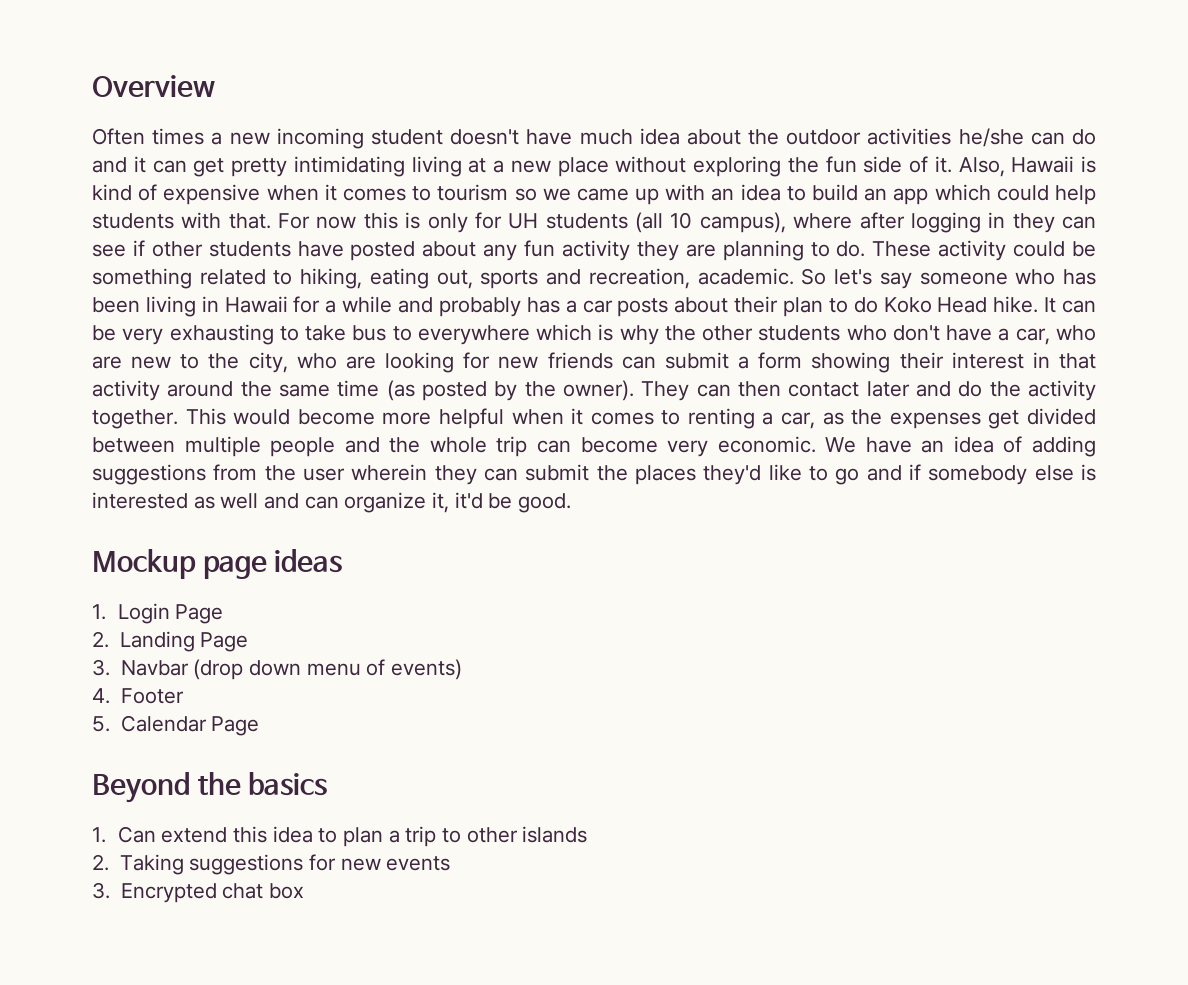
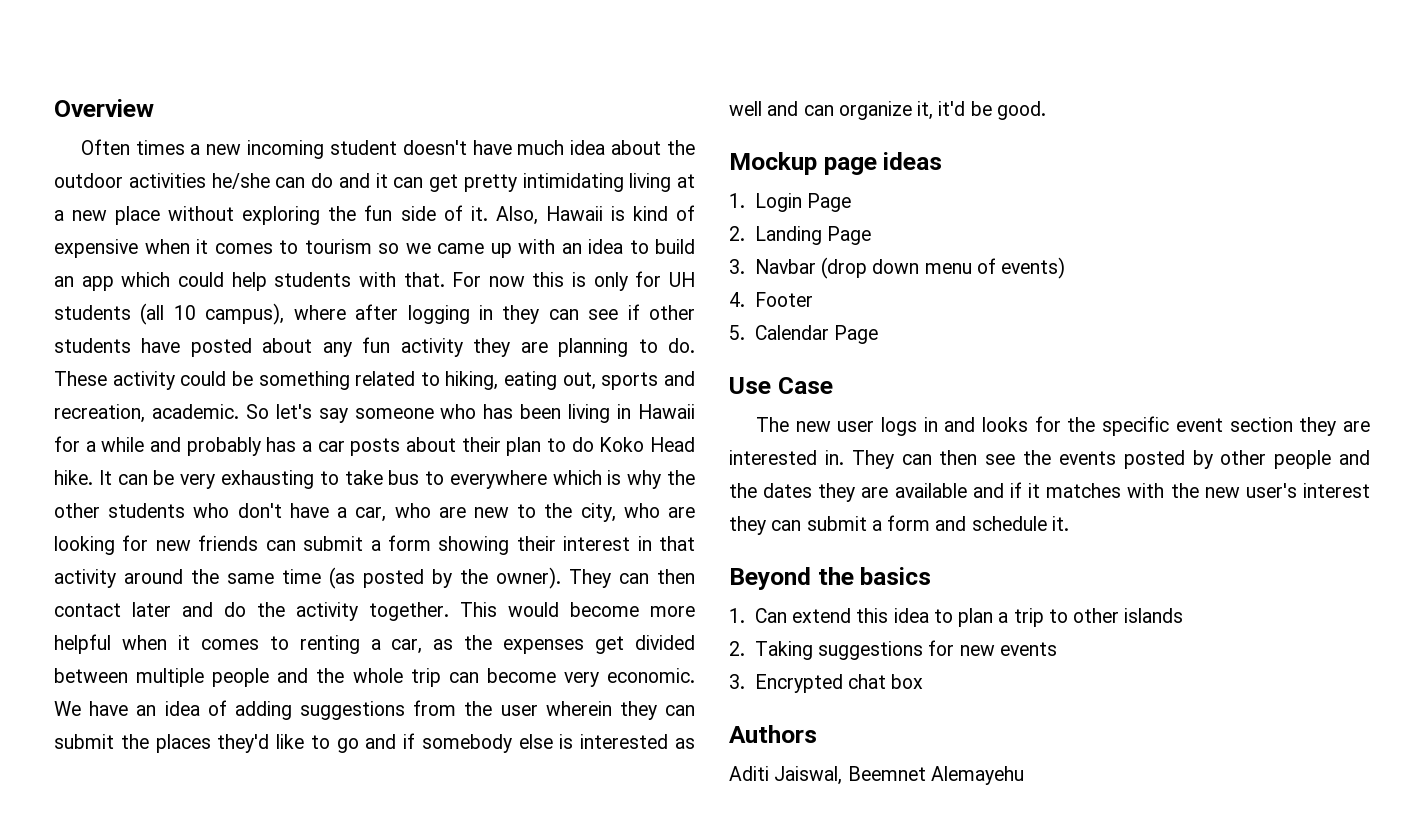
(260, 726) none -> [729,377,833,394] [755,416,1370,436] [729,450,1370,469] [729,482,1370,502] [729,515,1069,535] // Use Case // The new user logs in and looks for the specific event section they are interested in. They can then see the events posted by other people and the dates they are available and if it matches with the new user's interest they can submit a form and schedule it.
(304, 891) none -> [729,725,817,743] [729,766,1024,785] // Authors // Aditi Jaiswal, Beemnet Alemayehu

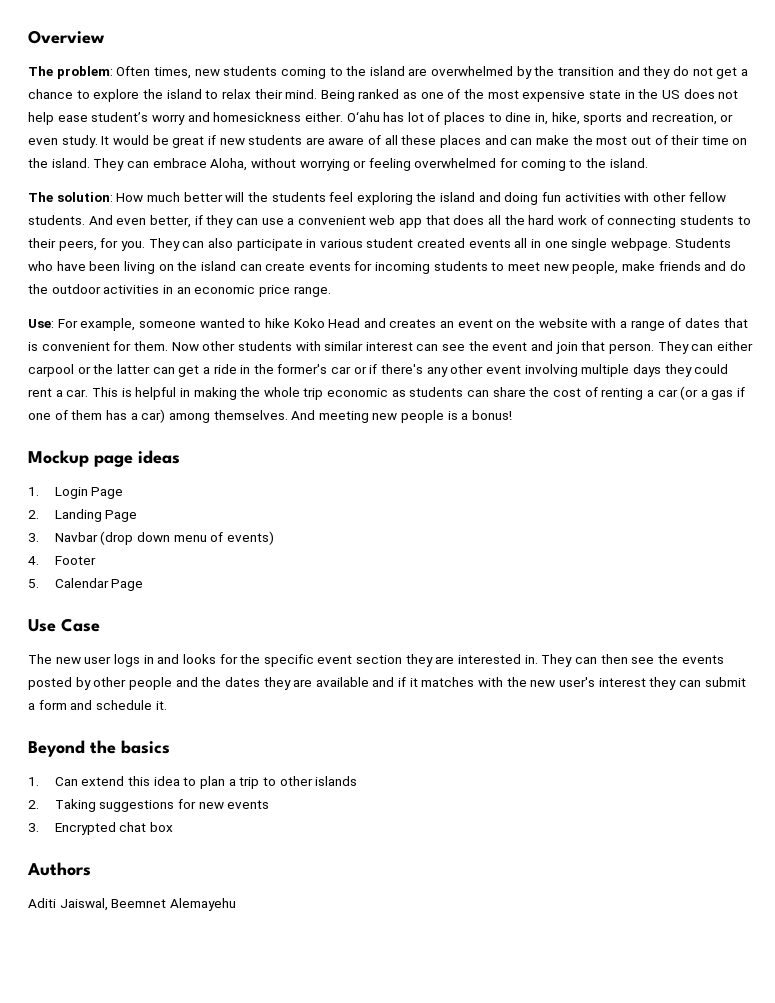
[80,139,696,159] [54,173,695,192] [54,205,695,225] [54,239,695,258] [54,271,695,291] [54,303,695,325] [54,337,695,357] [54,371,695,390] [54,404,696,423] [54,436,695,456] [54,470,696,489] [54,503,695,522] [54,535,695,555] [54,567,695,589] [54,602,695,621] [54,634,695,654] [54,668,696,687] [54,700,695,720] [54,733,695,753] [729,101,1046,120] Often times a new incoming student doesn't have much idea about the outdoor activities he/she can do and it can get pretty intimidating living at a new place without exploring the fun side of it. Also, Hawaii is kind of expensive when it comes to tourism so we came up with an idea to build an app which could help students with that. For now this is only for UH students (all 10 campus), where after logging in they can see if other students have posted about any fun activity they are planning to do. These activity could be something related to hiking, eating out, sports and recreation, academic. So let's say someone who has been living in Hawaii for a while and probably has a car posts about their plan to do Koko Head hike. It can be very exhausting to take bus to everywhere which is why the other students who don't have a car, who are new to the city, who are looking for new friends can submit a form showing their interest in that activity around the same time (as posted by the owner). They can then contact later and do the activity together. This would become more helpful when it comes to renting a car, as the expenses get divided between multiple people and the whole trip can become very economic. We have an idea of adding suggestions from the user wherein they can submit the places they'd like to go and if somebody else is interested as well and can organize it, it'd be good. -> [28,66,748,79] [28,89,739,102] [28,111,734,125] [28,135,748,148] [28,158,648,171] [28,192,726,205] [28,215,751,228] [28,238,731,251] [28,261,746,274] [28,284,331,297] [28,318,748,331] [28,341,753,354] [28,364,729,377] [28,386,746,400] [28,409,513,423] The problem: Often times, new students coming to the island are overwhelmed by the transition and they do not get a chance to explore the island to relax their mind. Being ranked as one of the most expensive state in the US does not help ease student’s worry and homesickness either. O‘ahu has lot of places to dine in, hike, sports and recreation, or even study. It would be great if new students are aware of all these places and can make the most out of their time on the island. They can embrace Aloha, without worrying or feeling overwhelmed for coming to the island. // The solution: How much better will the students feel exploring the island and doing fun activities with other fellow students. And even better, if they can use a convenient web app that does all the hard work of connecting students to their peers, for you. They can also participate in various student created events all in one single webpage. Students who have been living on the island can create events for incoming students to meet new people, make friends and do the outdoor activities in an economic price range. // Use: For example, someone wanted to hike Koko Head and creates an event on the website with a range of dates that is convenient for them. Now other students with similar interest can see the event and join that person. They can either carpool or the latter can get a ride in the former's car or if there's any other event involving multiple days they could rent a car. This is helpful in making the whole trip economic as students can share the cost of renting a car (or a gas if one of them has a car) among themselves. And meeting new people is a bonus!

